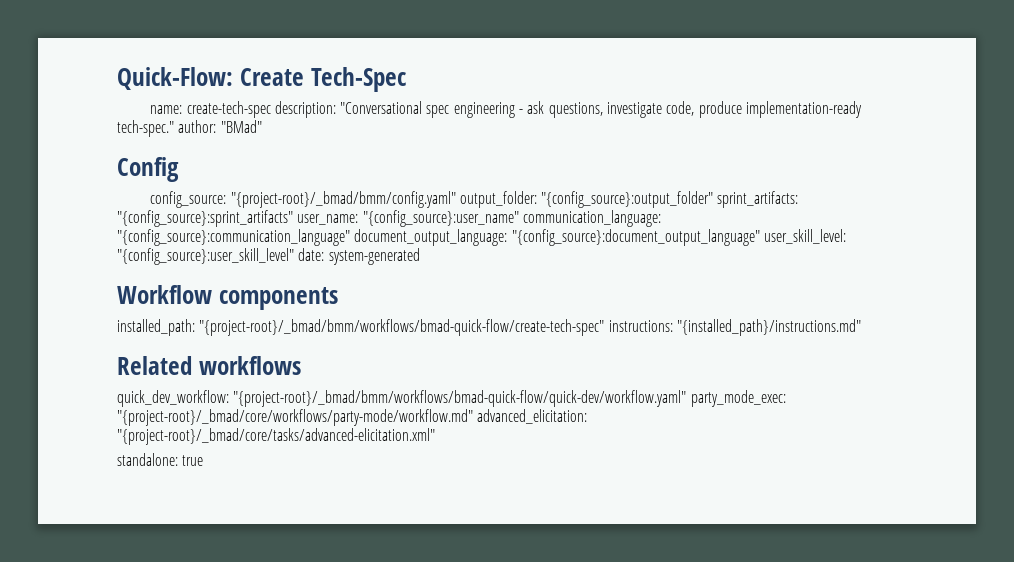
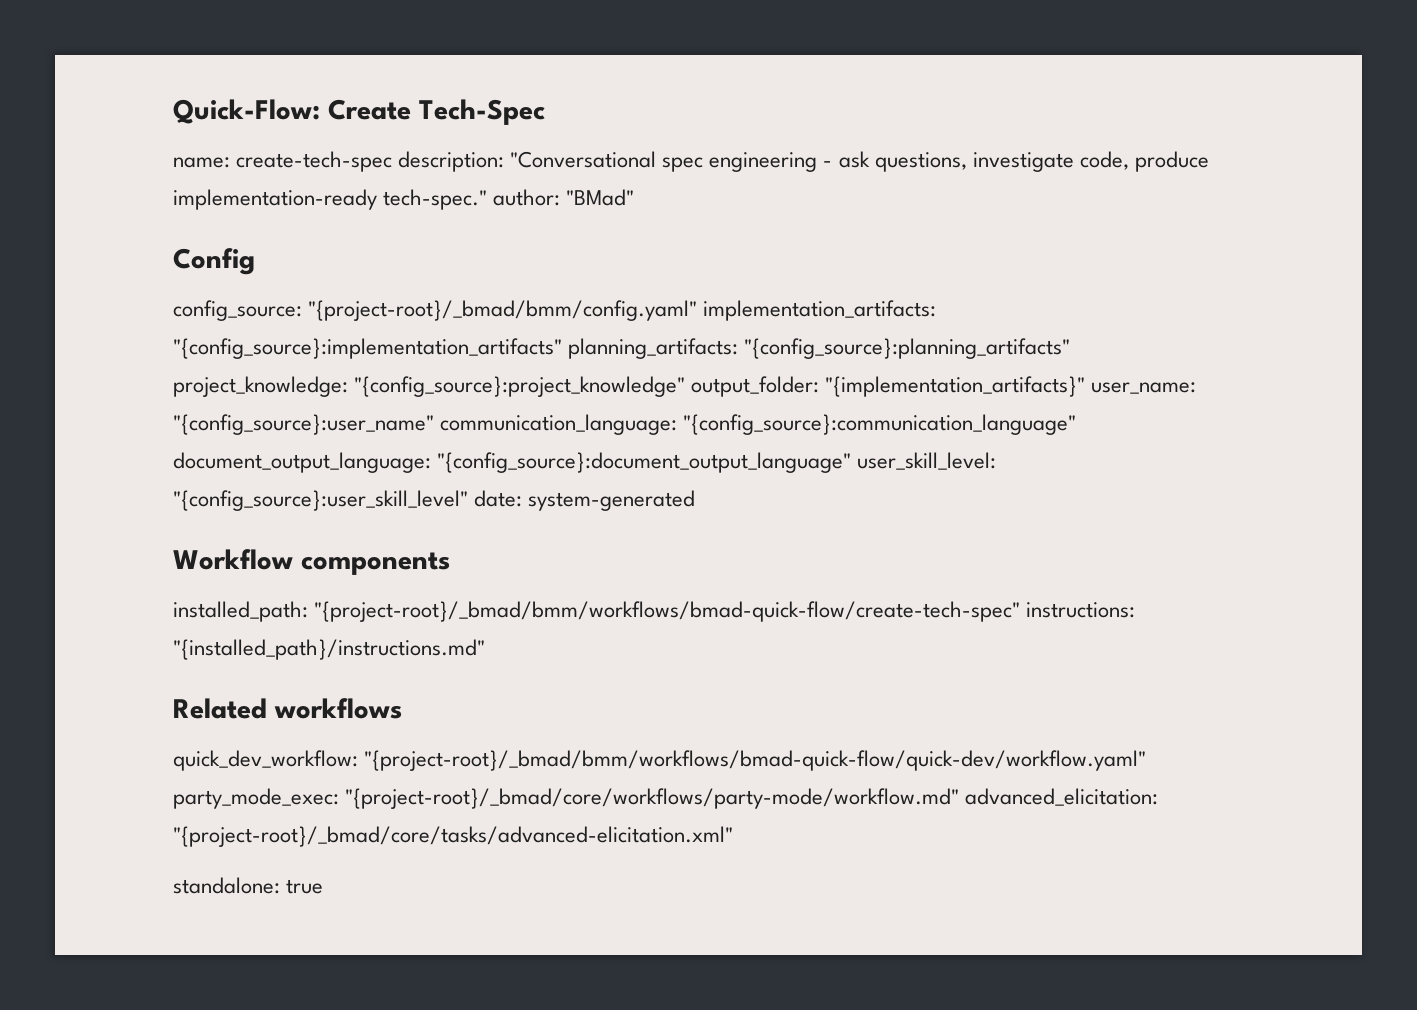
[459,191,799,208] [117,210,293,227] output_folder: "{config_source}:output_folder" sprint_artifacts: "{config_source}:sprint_artifacts" -> [703,300,937,321] [173,338,1071,359] [173,376,1086,397] implementation_artifacts: "{config_source}:implementation_artifacts" planning_artifacts: "{config_source}:planning_artifacts" project_knowledge: "{config_source}:project_knowledge" output_folder: "{implementation_artifacts}"

